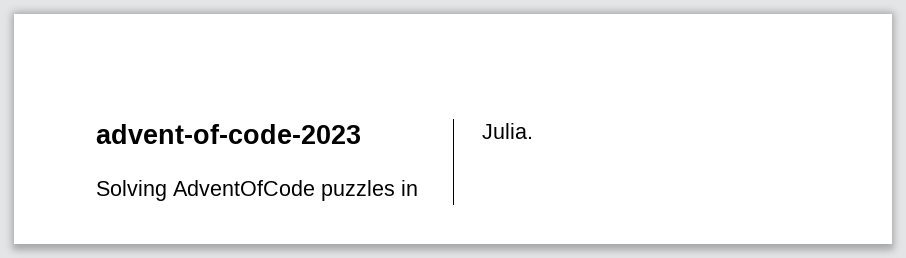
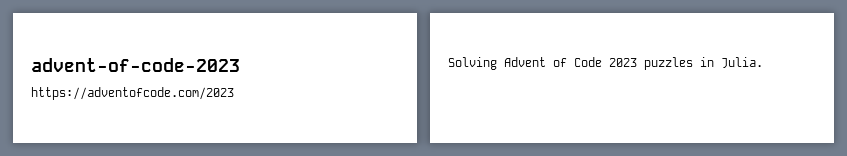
(361, 134) none -> [31,87,234,100] // https://adventofcode.com/2023
[173,180,315,196] AdventOfCode -> [504,57,637,67] Advent of Code 2023

